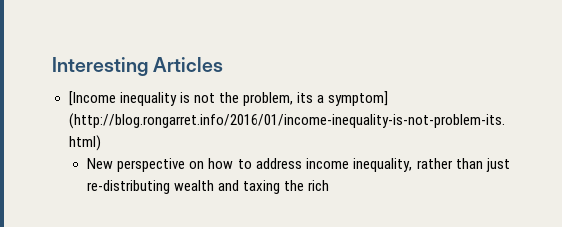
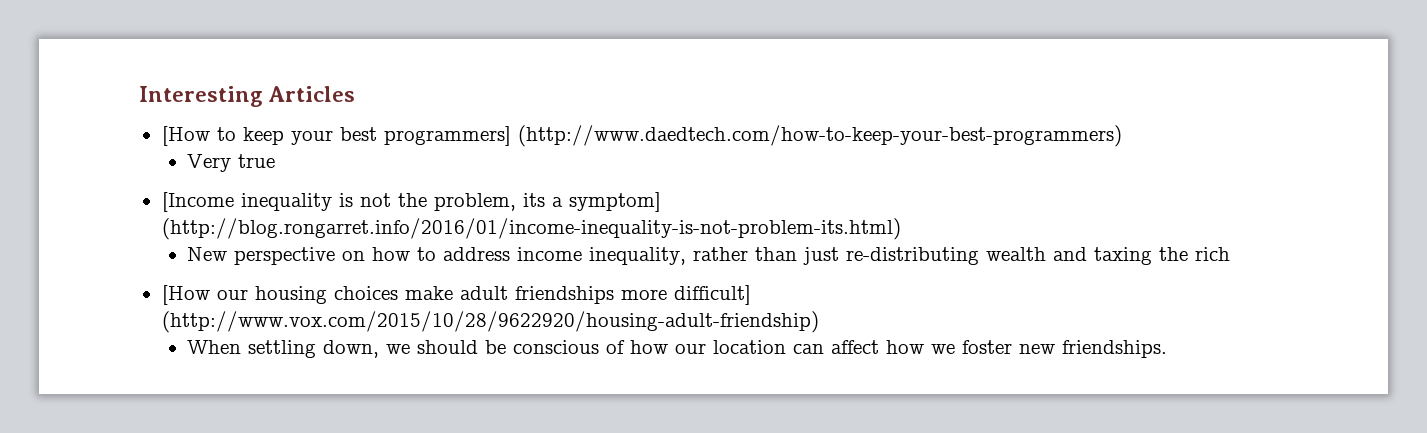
(224, 64) none -> [161,125,1122,147] [187,154,276,172] // [How to keep your best programmers] (http://www.daedtech.com/how-to-keep-your-best-programmers) // Very true
(330, 185) none -> [161,285,751,305] [161,311,819,333] [187,340,1168,358] // [How our housing choices make adult friendships more difficult] (http://www.vox.com/2015/10/28/9622920/housing-adult-friendship) // When settling down, we should be conscious of how our location can affect how we foster new friendships.

